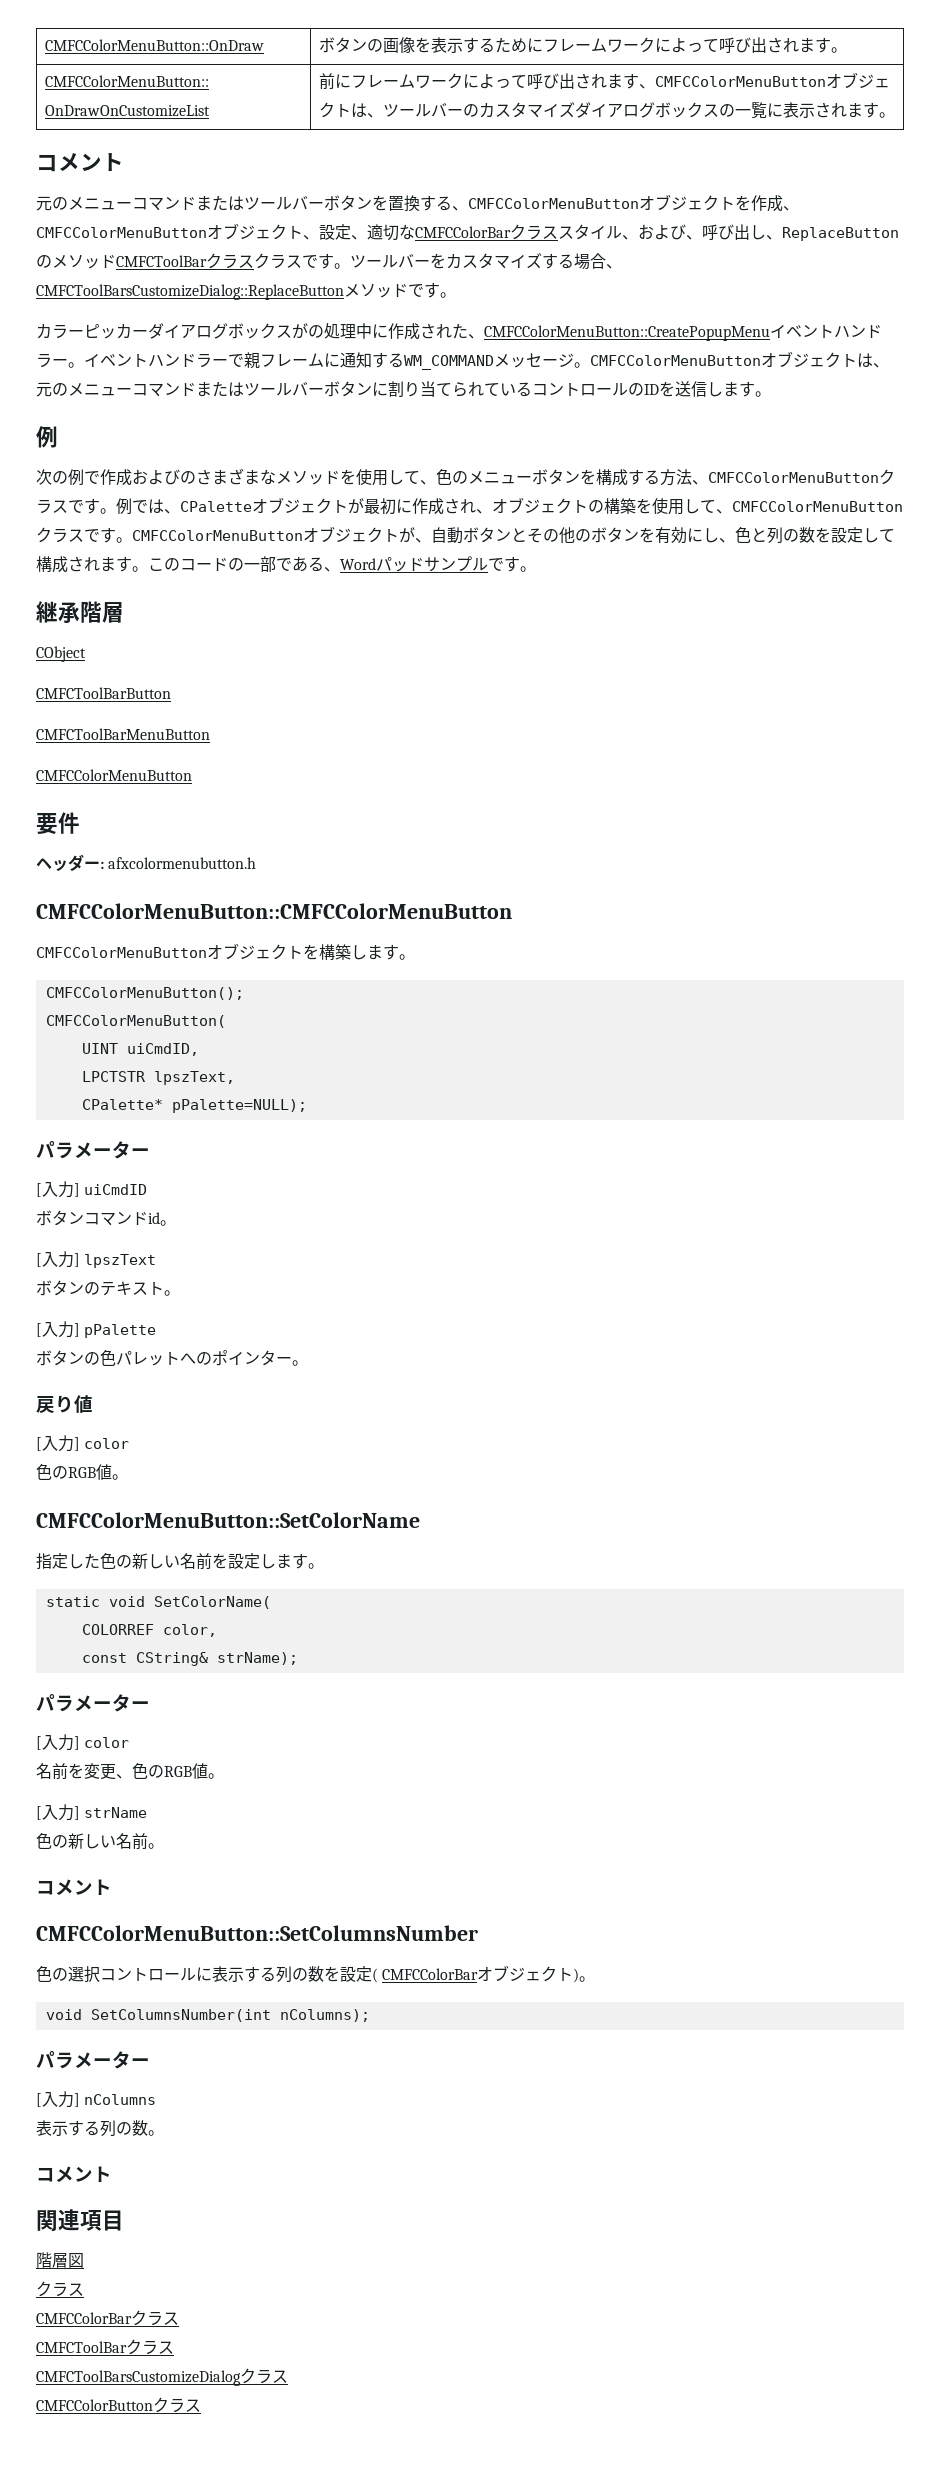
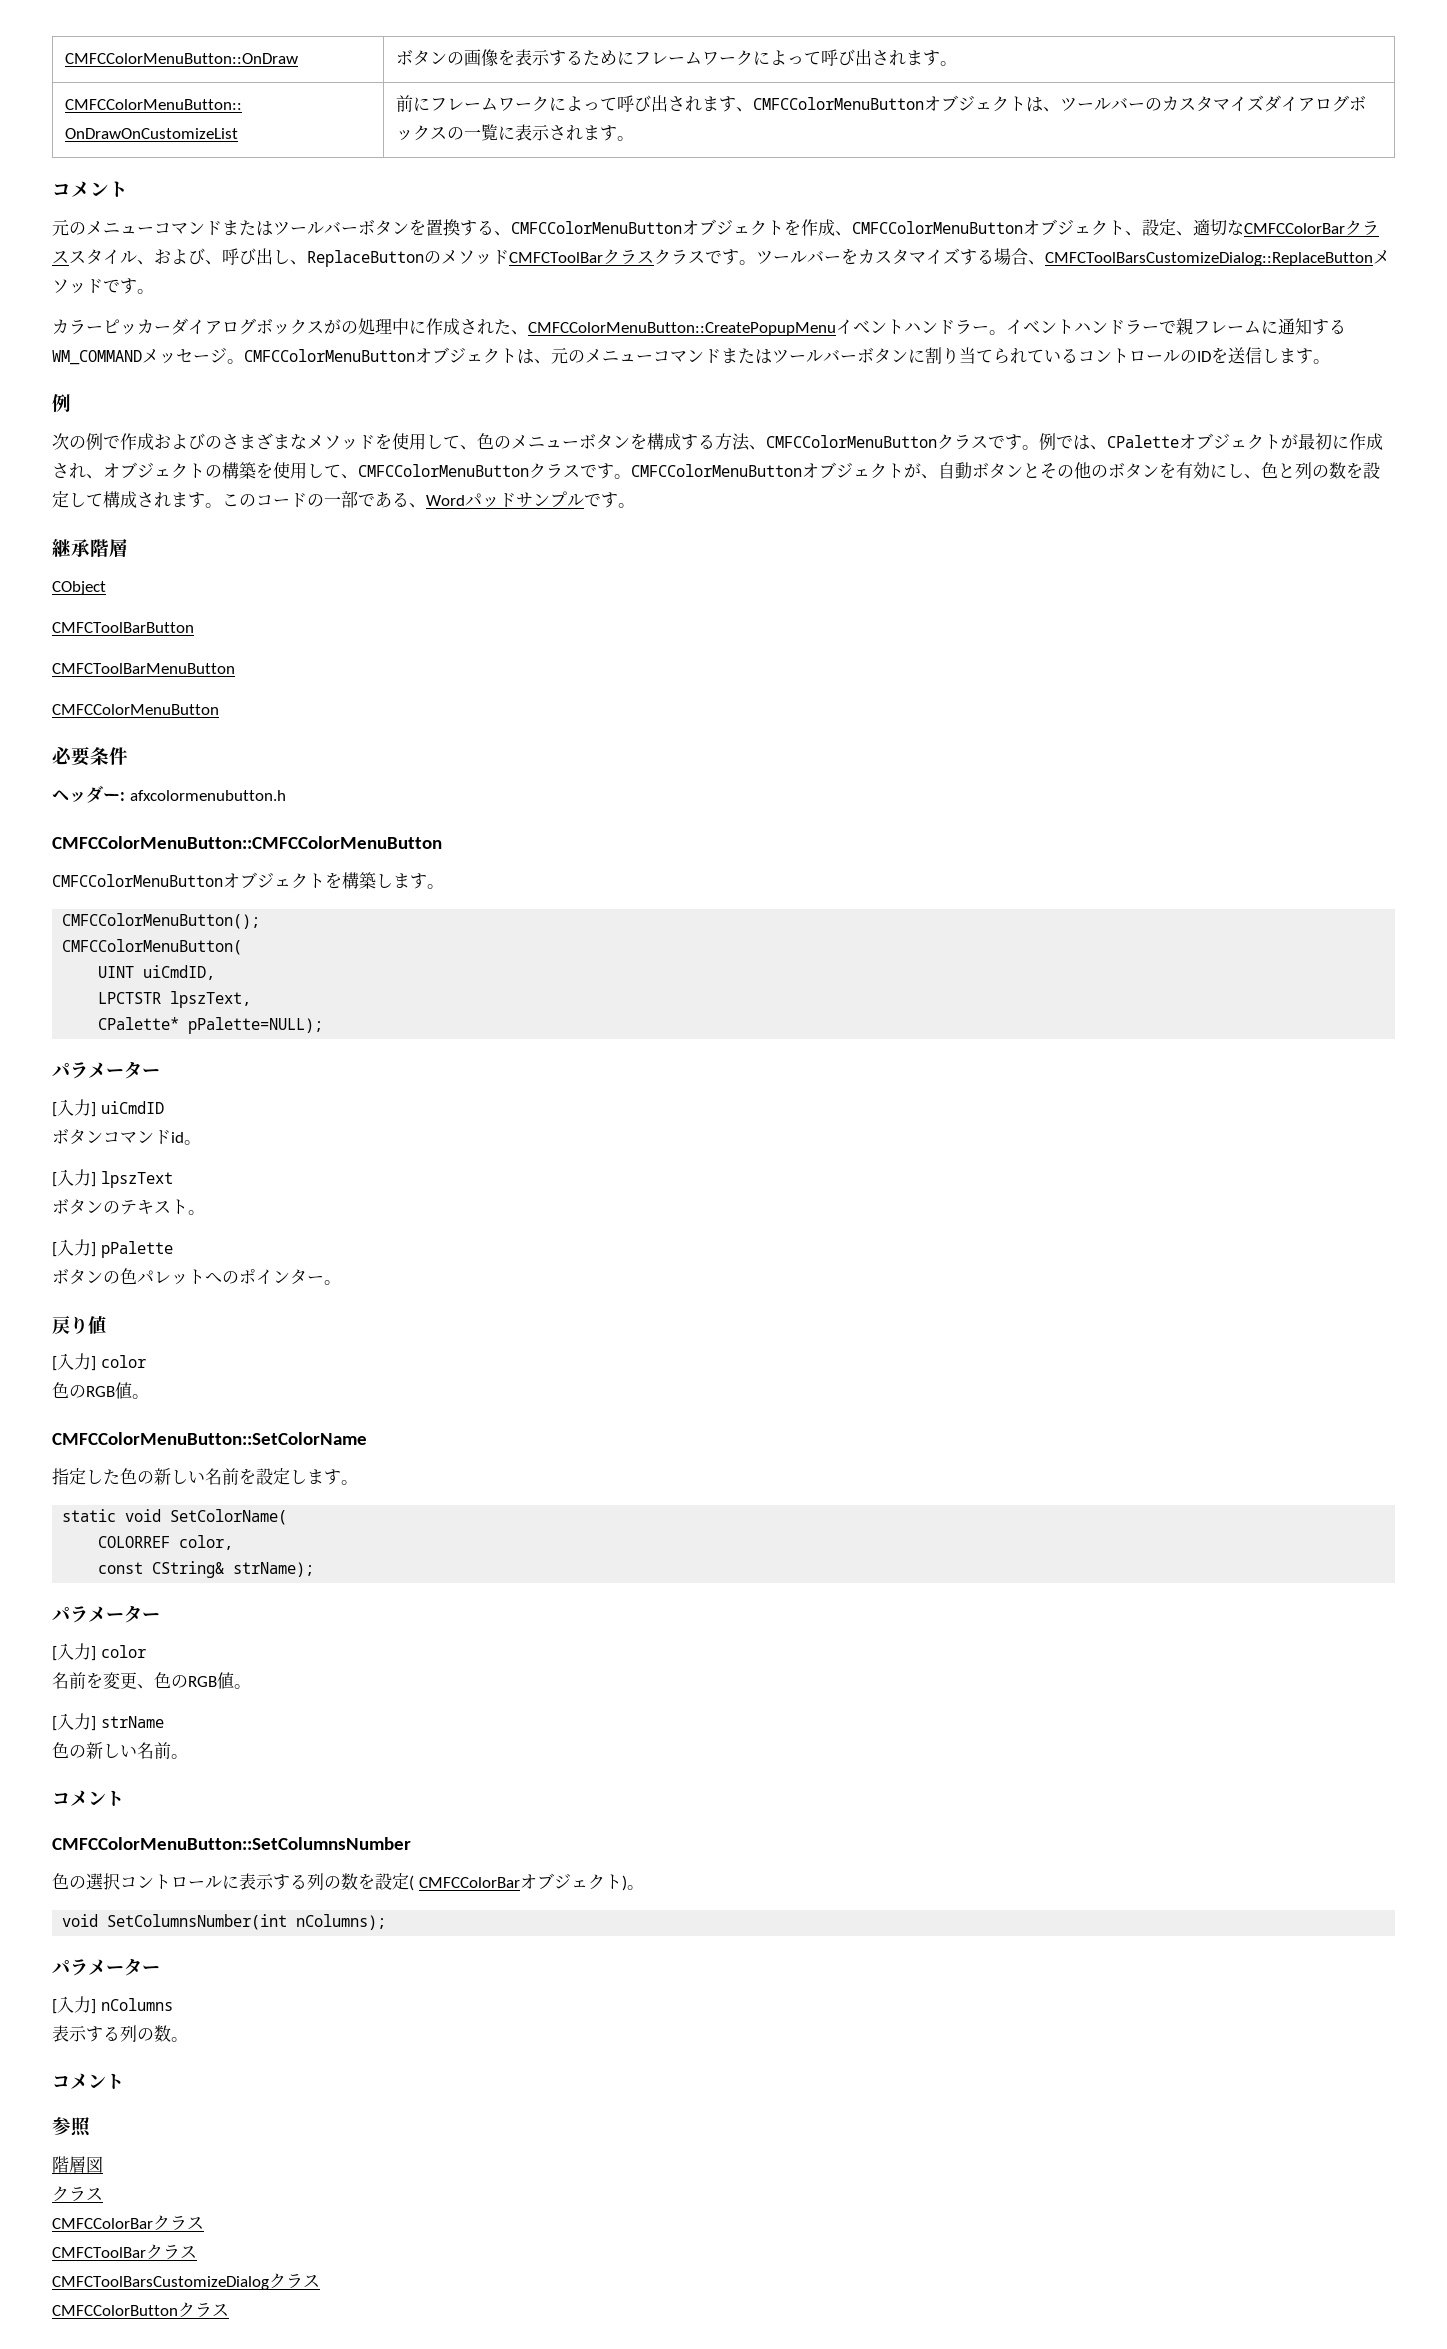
[36,813,58,835] 要 -> [52,747,109,766] 必要条
[36,2209,124,2231] 関連項目 -> [52,2117,91,2137] 参照

